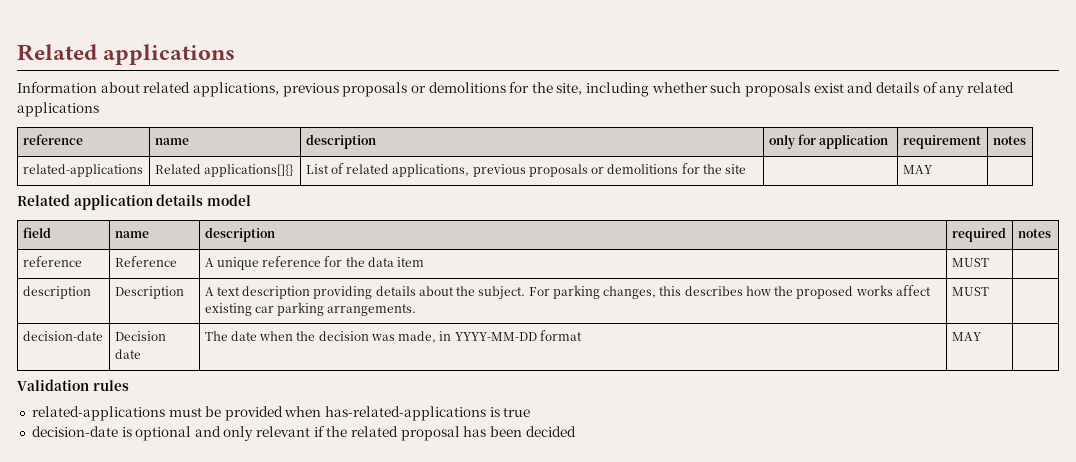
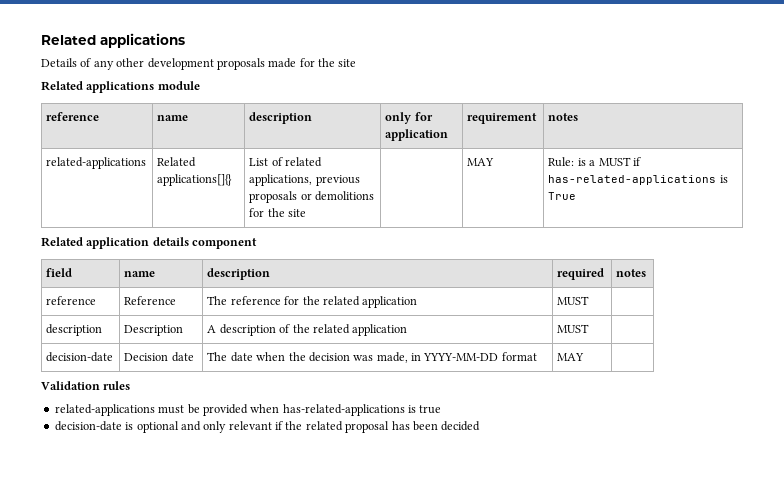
[17,82,1014,97] [17,102,99,117] Information about related applications, previous proposals or demolitions for the site, including whether such proposals exist and details of any related applications -> [41,58,357,70] [41,81,200,93] Details of any other development proposals made for the site // Related applications module
(933, 169) none -> [548,157,641,167] [548,175,728,185] [548,192,577,200] Rule: is a MUST if has-related-applications is True
[206,194,251,206] model -> [192,238,258,249] component
[204,257,259,270] A unique -> [207,296,228,305] The
[367,257,425,267] data item -> [322,296,418,308] related application
[216,285,931,300] [204,302,417,316] text description providing details about the subject. For parking changes, this describes how the proposed works affect existing car parking arrangements. -> [219,324,408,336] description of the related application

